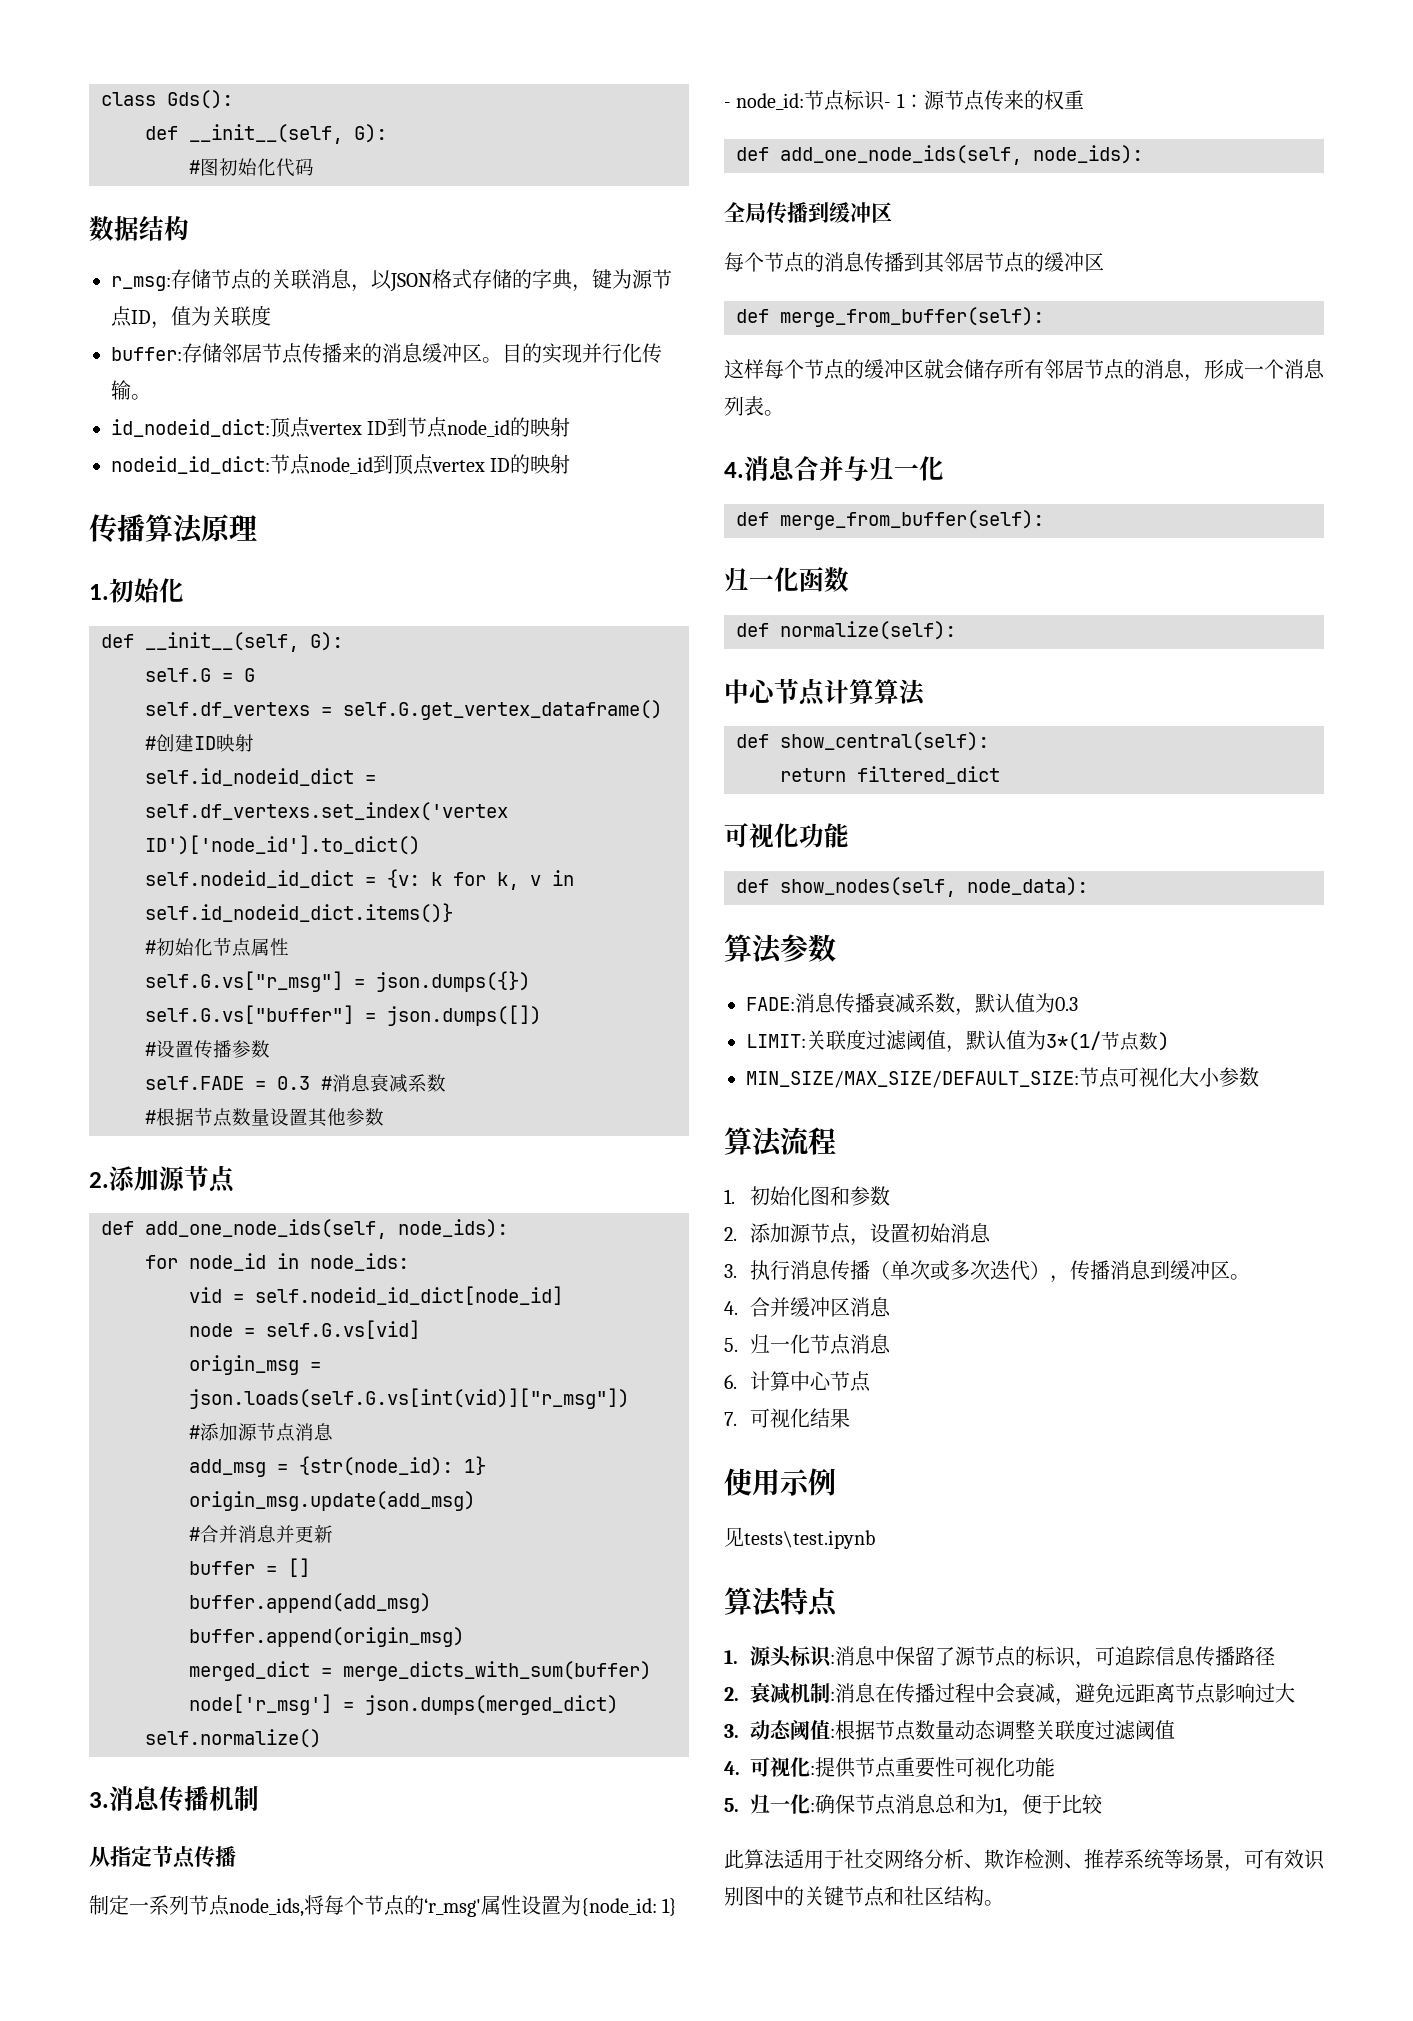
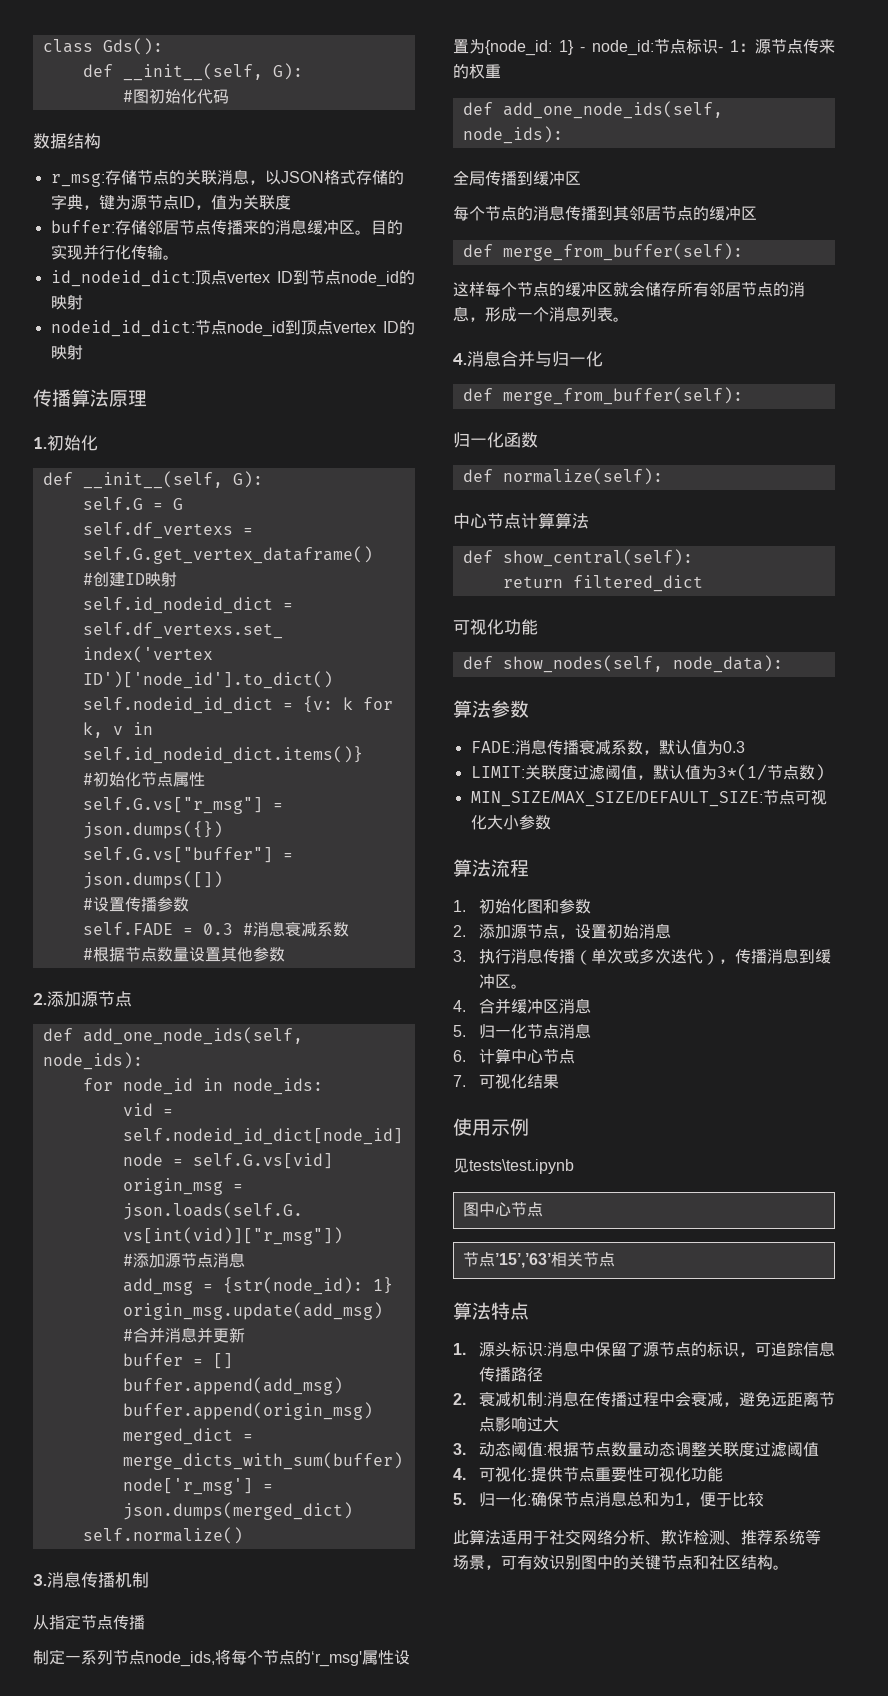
(875, 1539) none -> [462,1202,543,1217] [462,1252,615,1268] // 图中心节点 // 节点’15’,’63’相关节点

